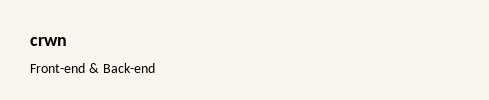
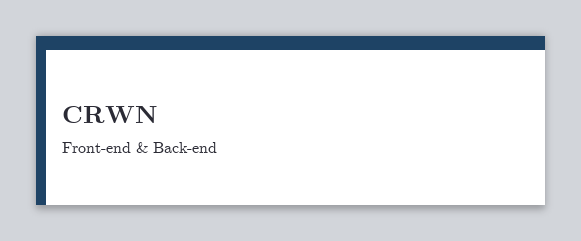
[30,37,67,46] crwn -> [62,106,158,123] CRWN

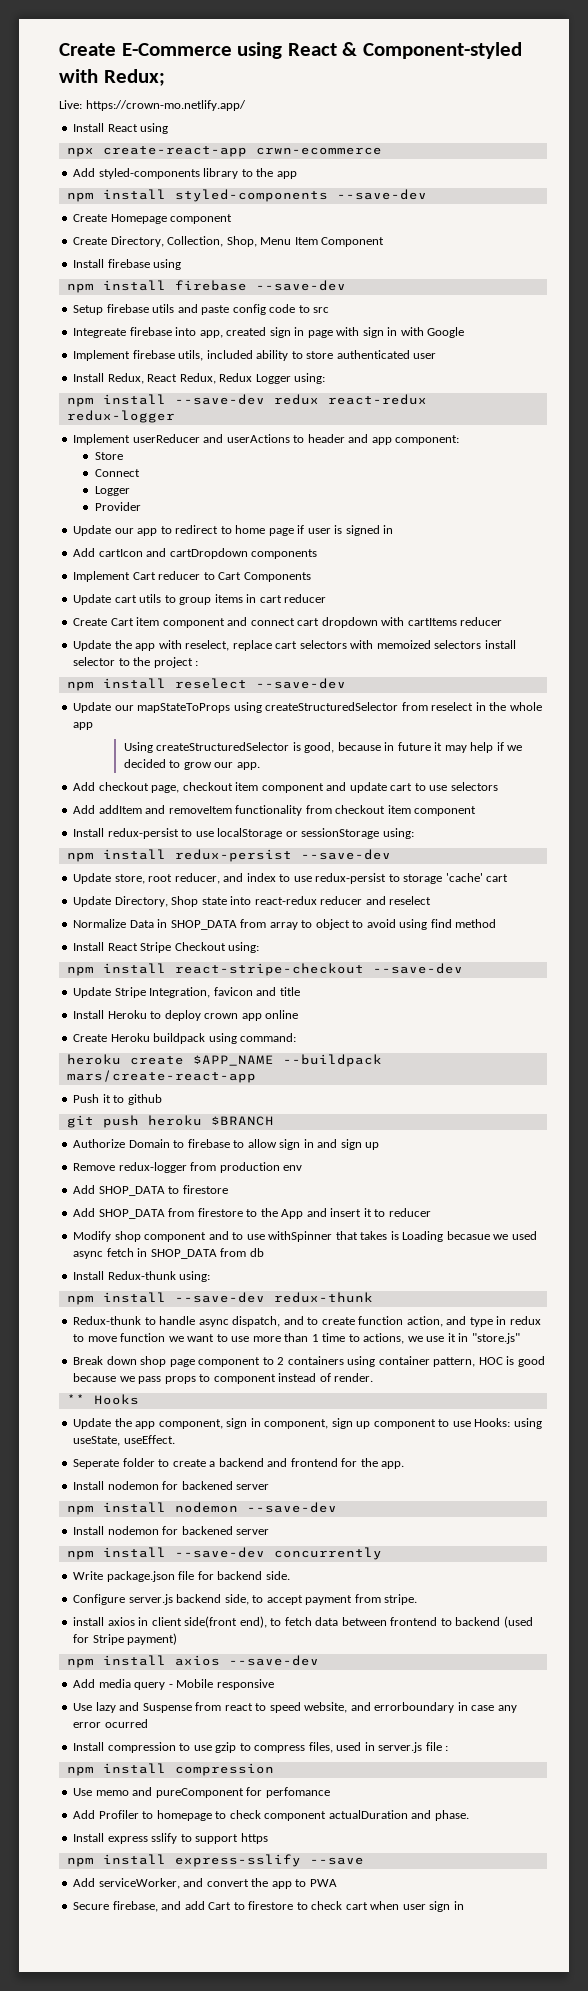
[62,106,158,123] [62,142,217,153] CRWN // Front-end & Back-end -> [59,42,522,59] [59,69,165,86] [59,100,246,111] [73,123,169,134] [66,146,382,157] [73,168,297,179] [66,189,427,202] [73,214,233,224] [73,236,385,247] [73,259,182,270] [66,280,346,293] [73,304,330,315] [73,327,465,338] [73,350,437,361] [73,373,326,384] [66,394,427,407] [66,410,175,423] [73,434,460,445] [94,452,123,460] [94,469,140,477] [94,486,130,496] [94,502,141,511] [73,525,394,536] [73,548,318,559] [73,571,311,582] [73,594,327,605] [73,617,503,628] [73,640,516,651] [73,657,199,668] [66,678,346,691] [73,702,542,713] [73,722,94,730] [123,742,523,753] [123,759,260,770] [73,782,498,793] [73,805,477,816] [73,828,414,839] [66,849,391,862] [73,873,509,884] [73,896,432,907] [73,919,497,930] [73,942,260,953] [66,963,463,976] [73,987,300,998] [73,1010,299,1021] [73,1033,297,1044] [66,1054,382,1067] [66,1070,256,1083] [73,1094,162,1105] [66,1115,274,1128] [73,1139,380,1150] [73,1162,303,1173] [73,1185,228,1196] [73,1208,431,1219] [73,1231,537,1242] [73,1248,264,1259] [73,1271,211,1282] [66,1292,373,1305] [73,1316,541,1327] [73,1333,520,1344] [73,1356,545,1367] [73,1373,374,1384] [66,1394,139,1405] [73,1418,542,1429] [73,1435,175,1446] [73,1458,405,1469] [73,1481,270,1490] [66,1502,337,1515] [73,1526,270,1535] [66,1547,382,1560] [73,1571,290,1582] [73,1594,418,1605] [73,1616,533,1628] [73,1633,178,1645] [66,1655,319,1668] [73,1679,274,1690] [73,1702,517,1713] [73,1719,148,1728] [73,1742,449,1753] [66,1763,274,1776] [73,1787,330,1798] [73,1810,469,1821] [73,1833,268,1844] [66,1854,364,1867] [73,1878,337,1889] [73,1901,464,1912] Create E-Commerce using React & Component-styled with Redux; // Live: https://crown-mo.netlify.app/ // Install React using // npx create-react-app crwn-ecommerce // Add styled-components library to the app // npm install styled-components --save-dev // Create Homepage component // Create Directory, Collection, Shop, Menu Item Component // Install firebase using // npm install firebase --save-dev // Setup firebase utils and paste config code to src // Integreate firebase into app, created sign in page with sign in with Google // Implement firebase utils, included ability to store authenticated user // Install Redux, React Redux, Redux Logger using: // npm install --save-dev redux react-redux redux-logger // Implement userReducer and userActions to header and app component: // Store // Connect // Logger // Provider // Update our app to redirect to home page if user is signed in // Add cartIcon and cartDropdown components // Implement Cart reducer to Cart Components // Update cart utils to group items in cart reducer // Create Cart item component and connect cart dropdown with cartItems reducer // Update the app with reselect, replace cart selectors with memoized selectors install selector to the project : // npm install reselect --save-dev // Update our mapStateToProps using createStructuredSelector from reselect in the whole app // Using createStructuredSelector is good, because in future it may help if we decided to grow our app. // Add checkout page, checkout item component and update cart to use selectors // Add addItem and removeItem functionality from checkout item component // Install redux-persist to use localStorage or sessionStorage using: // npm install redux-persist --save-dev // Update store, root reducer, and index to use redux-persist to storage 'cache' cart // Update Directory, Shop state into react-redux reducer and reselect // Normalize Data in SHOP_DATA from array to object to avoid using find method // Install React Stripe Checkout using: // npm install react-stripe-checkout --save-dev // Update Stripe Integration, favicon and title // Install Heroku to deploy crown app online // Create Heroku buildpack using command: // heroku create $APP_NAME --buildpack mars/create-react-app // Push it to github // git push heroku $BRANCH // Authorize Domain to firebase to allow sign in and sign up // Remove redux-logger from production env // Add SHOP_DATA to firestore // Add SHOP_DATA from firestore to the App and insert it to reducer // Modify shop component and to use withSpinner that takes is Loading becasue we used async fetch in SHOP_DATA from db // Install Redux-thunk using: // npm install --save-dev redux-thunk // Redux-thunk to handle async dispatch, and to create function action, and type in redux to move function we want to use more than 1 time to actions, we use it in "store.js" // Break down shop page component to 2 containers using container pattern, HOC is good because we pass props to component instead of render. // ** Hooks // Update the app component, sign in component, sign up component to use Hooks: using useState, useEffect. // Seperate folder to create a backend and frontend for the app. // Install nodemon for backened server // npm install nodemon --save-dev // Install nodemon for backened server // npm install --save-dev concurrently // Write package.json file for backend side. // Configure server.js backend side, to accept payment from stripe. // install axios in client side(front end), to fetch data between frontend to backend (used for Stripe payment) // npm install axios --save-dev // Add media query - Mobile responsive // Use lazy and Suspense from react to speed website, and errorboundary in case any error ocurred // Install compression to use gzip to compress files, used in server.js file : // npm install compression // Use memo and pureComponent for perfomance // Add Profiler to homepage to check component actualDuration and phase. // Install express sslify to support https // npm install express-sslify --save // Add serviceWorker, and convert the app to PWA // Secure firebase, and add Cart to firestore to check cart when user sign in

